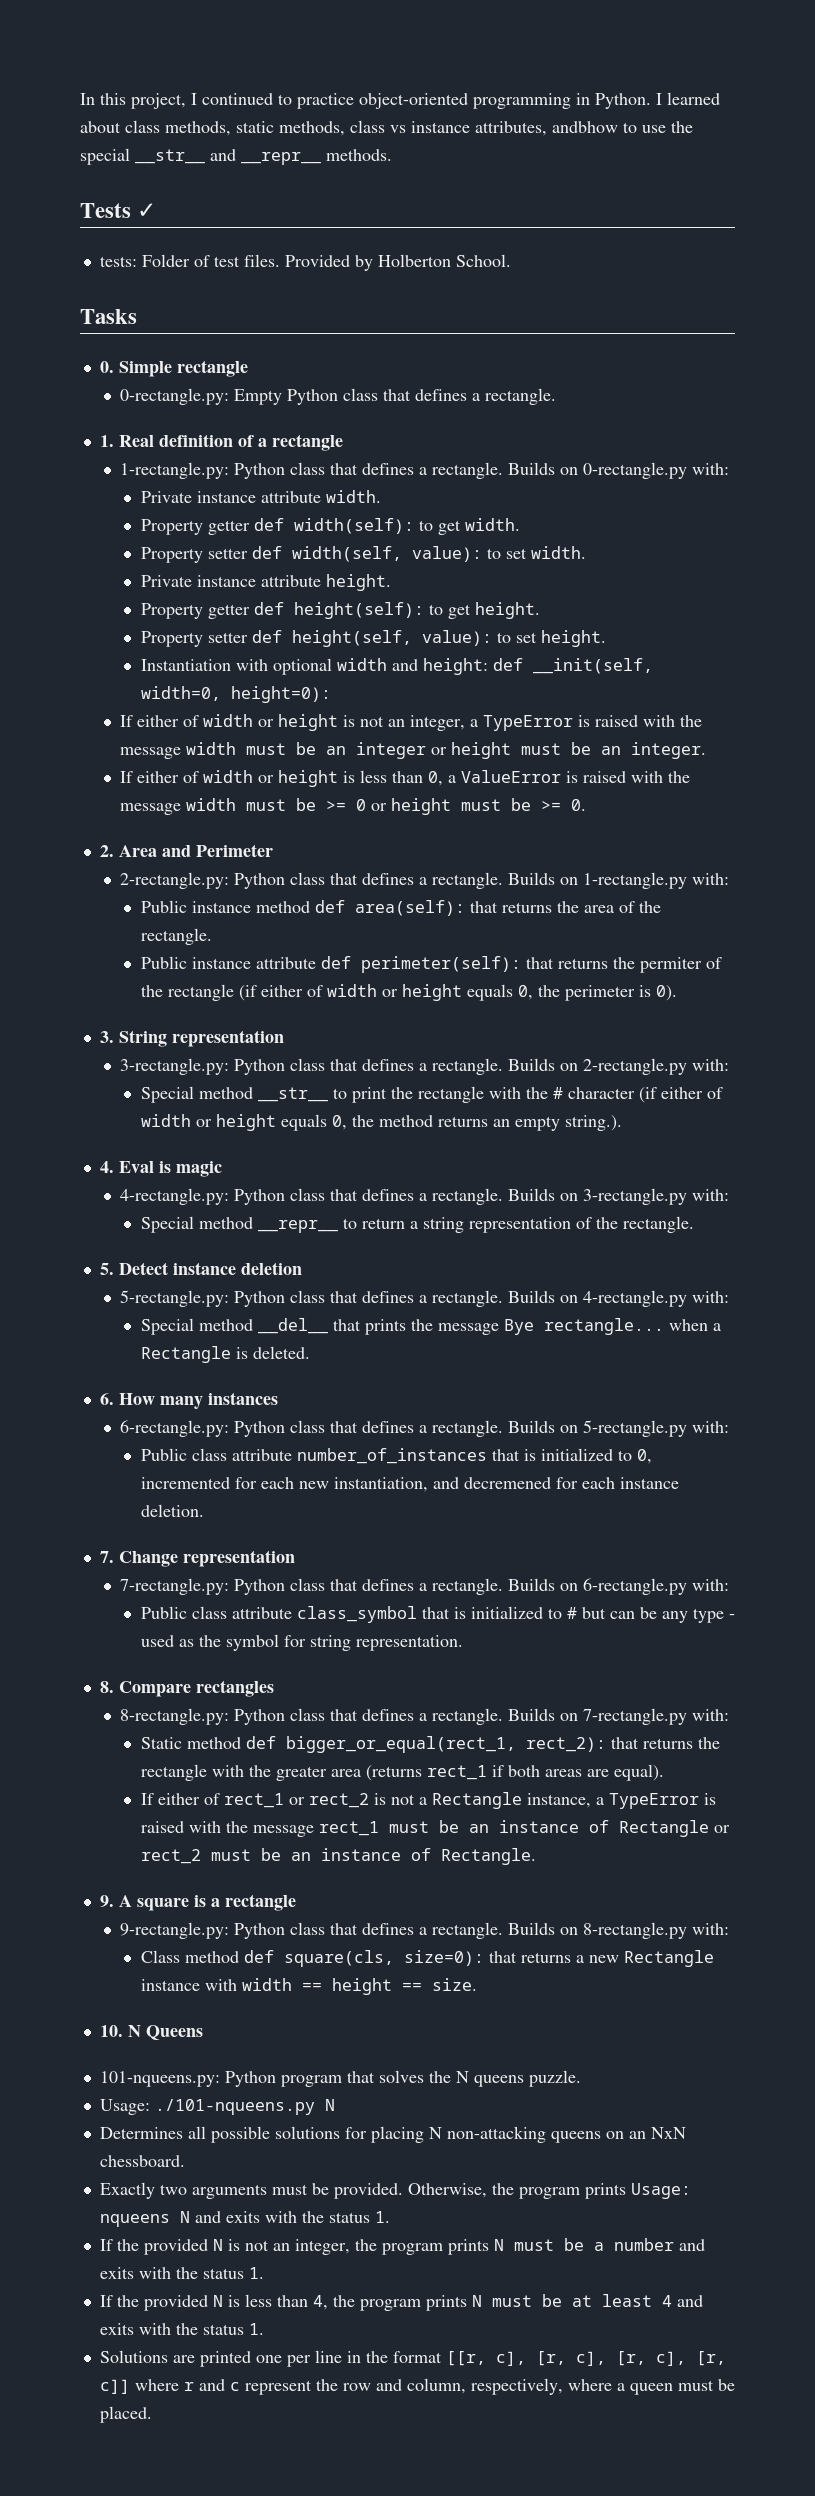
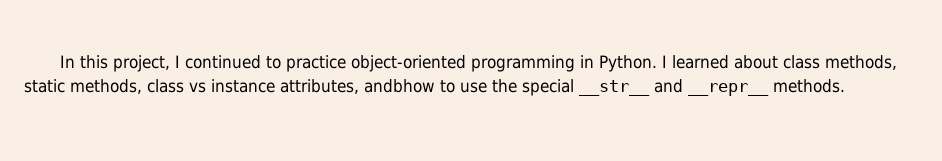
[80,203,157,218] [99,254,511,271] [80,309,137,324] [99,360,248,377] [120,388,557,405] [99,434,343,451] [120,462,730,479] [140,490,381,503] [140,518,520,535] [140,546,586,563] [140,574,391,591] [140,602,540,619] [140,630,606,647] [140,658,653,675] [140,686,331,703] [120,714,703,731] [120,742,707,759] [120,770,691,787] [120,798,587,815] [99,844,273,857] [120,872,730,889] [140,900,661,916] [140,928,212,945] [140,956,722,973] [140,984,677,1001] [99,1030,284,1047] [120,1058,730,1075] [140,1086,723,1103] [140,1114,622,1131] [99,1161,222,1177] [120,1188,730,1205] [140,1216,694,1233] [99,1262,302,1275] [120,1290,730,1307] [140,1318,721,1335] [140,1346,310,1363] [99,1392,278,1409] [120,1420,730,1437] [140,1448,652,1464] [140,1477,679,1492] [140,1504,204,1517] [99,1550,295,1567] [120,1578,730,1595] [140,1606,735,1623] [140,1634,463,1651] [99,1680,274,1697] [120,1708,730,1725] [140,1736,720,1753] [140,1764,664,1781] [140,1792,716,1809] [140,1820,730,1837] [140,1848,536,1865] [99,1894,296,1911] [120,1922,730,1939] [140,1950,714,1967] [140,1978,477,1995] [99,2025,203,2040] [99,2070,581,2087] [99,2099,335,2115] [99,2126,686,2143] [99,2155,185,2167] [99,2182,691,2199] [99,2211,390,2227] [99,2238,705,2255] [99,2267,264,2279] [99,2294,703,2311] [99,2323,264,2335] [99,2350,726,2367] [99,2378,735,2395] [99,2406,152,2423] // Tests ✓ // tests: Folder of test files. Provided by Holberton School. // Tasks // 0. Simple rectangle // 0-rectangle.py: Empty Python class that defines a rectangle. // 1. Real definition of a rectangle // 1-rectangle.py: Python class that defines a rectangle. Builds on 0-rectangle.py with: // Private instance attribute width. // Property getter def width(self): to get width. // Property setter def width(self, value): to set width. // Private instance attribute height. // Property getter def height(self): to get height. // Property setter def height(self, value): to set height. // Instantiation with optional width and height: def __init(self, width=0, height=0): // If either of width or height is not an integer, a TypeError is raised with the message width must be an integer or height must be an integer. // If either of width or height is less than 0, a ValueError is raised with the message width must be >= 0 or height must be >= 0. // 2. Area and Perimeter // 2-rectangle.py: Python class that defines a rectangle. Builds on 1-rectangle.py with: // Public instance method def area(self): that returns the area of the rectangle. // Public instance attribute def perimeter(self): that returns the permiter of the rectangle (if either of width or height equals 0, the perimeter is 0). // 3. String representation // 3-rectangle.py: Python class that defines a rectangle. Builds on 2-rectangle.py with: // Special method __str__ to print the rectangle with the # character (if either of width or height equals 0, the method returns an empty string.). // 4. Eval is magic // 4-rectangle.py: Python class that defines a rectangle. Builds on 3-rectangle.py with: // Special method __repr__ to return a string representation of the rectangle. // 5. Detect instance deletion // 5-rectangle.py: Python class that defines a rectangle. Builds on 4-rectangle.py with: // Special method __del__ that prints the message Bye rectangle... when a Rectangle is deleted. // 6. How many instances // 6-rectangle.py: Python class that defines a rectangle. Builds on 5-rectangle.py with: // Public class attribute number_of_instances that is initialized to 0, incremented for each new instantiation, and decremened for each instance deletion. // 7. Change representation // 7-rectangle.py: Python class that defines a rectangle. Builds on 6-rectangle.py with: // Public class attribute class_symbol that is initialized to # but can be any type - used as the symbol for string representation. // 8. Compare rectangles // 8-rectangle.py: Python class that defines a rectangle. Builds on 7-rectangle.py with: // Static method def bigger_or_equal(rect_1, rect_2): that returns the rectangle with the greater area (returns rect_1 if both areas are equal). // If either of rect_1 or rect_2 is not a Rectangle instance, a TypeError is raised with the message rect_1 must be an instance of Rectangle or rect_2 must be an instance of Rectangle. // 9. A square is a rectangle // 9-rectangle.py: Python class that defines a rectangle. Builds on 8-rectangle.py with: // Class method def square(cls, size=0): that returns a new Rectangle instance with width == height == size. // 10. N Queens // 101-nqueens.py: Python program that solves the N queens puzzle. // Usage: ./101-nqueens.py N // Determines all possible solutions for placing N non-attacking queens on an NxN chessboard. // Exactly two arguments must be provided. Otherwise, the program prints Usage: nqueens N and exits with the status 1. // If the provided N is not an integer, the program prints N must be a number and exits with the status 1. // If the provided N is less than 4, the program prints N must be at least 4 and exits with the status 1. // Solutions are printed one per line in the format [[r, c], [r, c], [r, c], [r, c]] where r and c represent the row and column, respectively, where a queen must be placed. -> (845, 86) none

